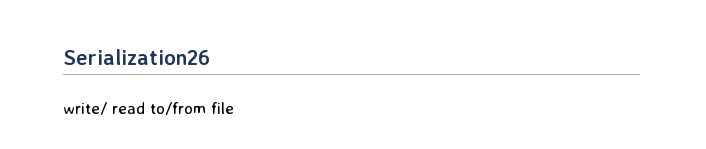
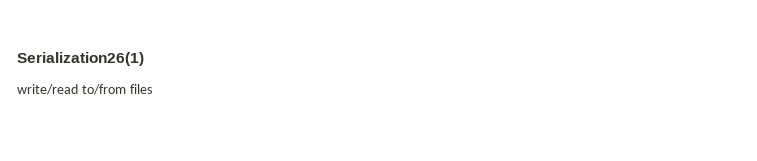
[63,49,210,65] [63,102,234,115] Serialization26 // write/ read to/from file -> [17,52,144,66] [17,84,152,95] Serialization26(1) // write/read to/from files

